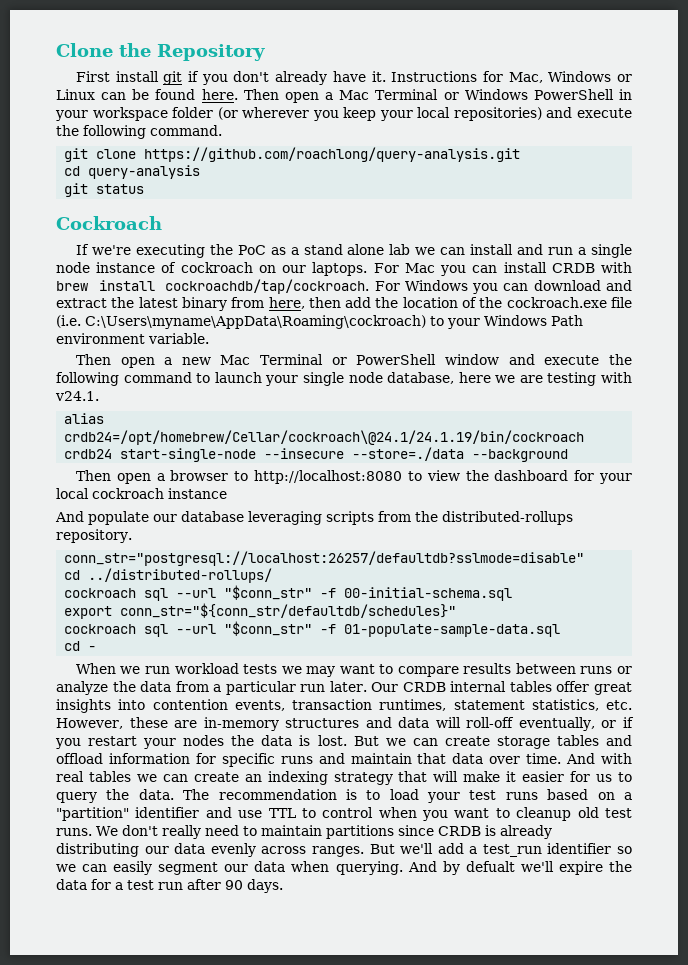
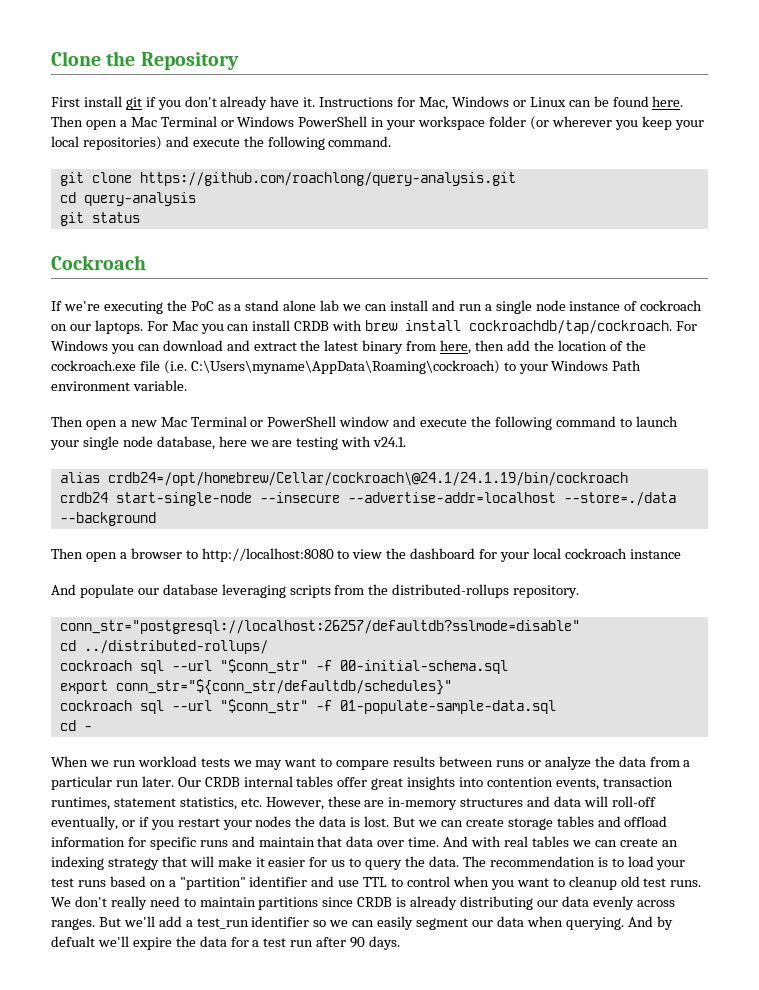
(345, 453) none -> [347,492,556,503] --advertise-addr=localhost

